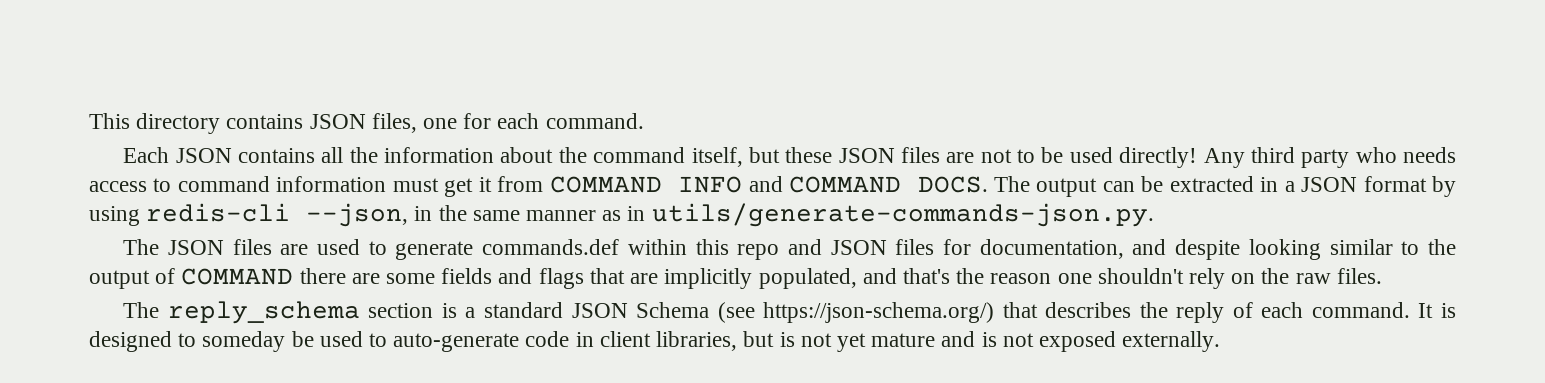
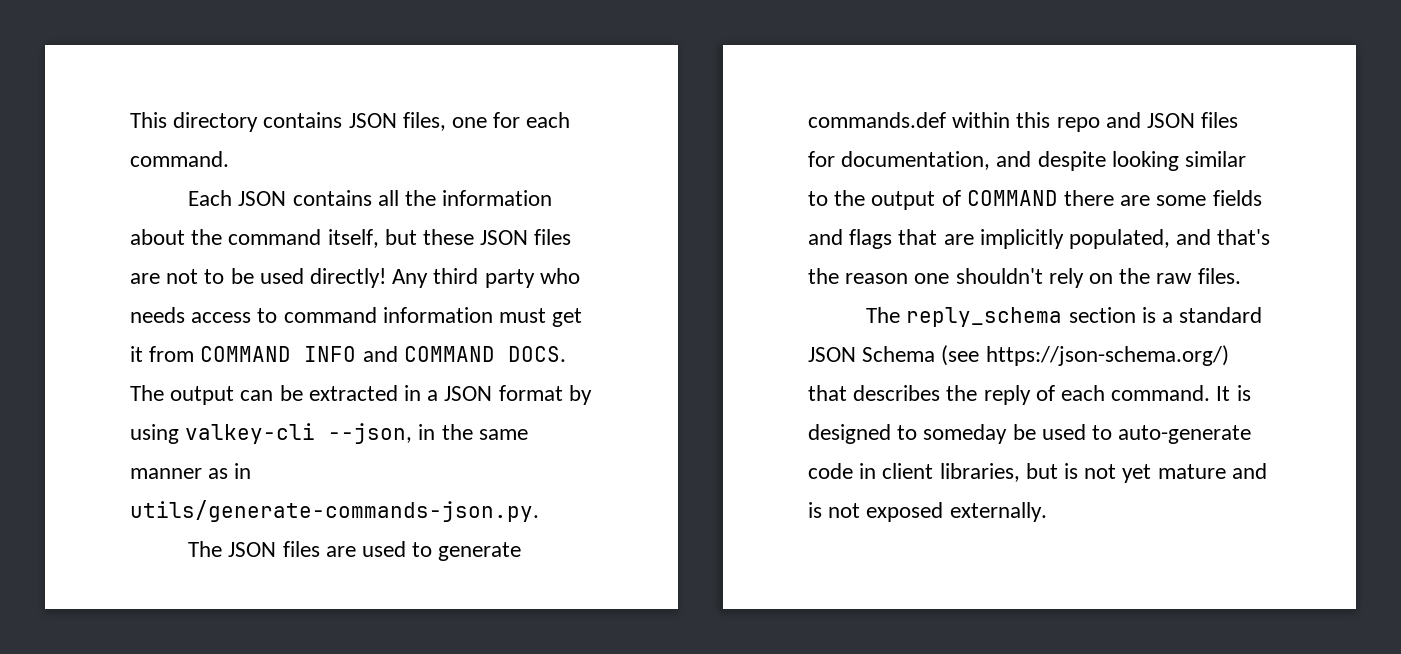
[146,203,291,222] redis-cli -> [185,423,316,444] valkey-cli

